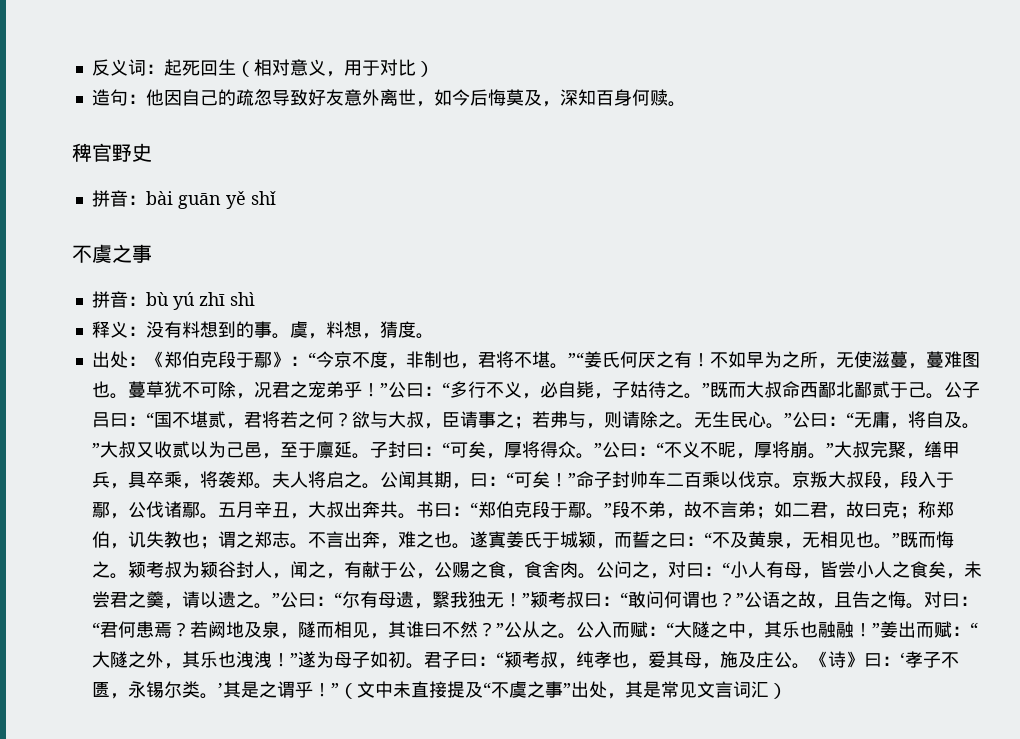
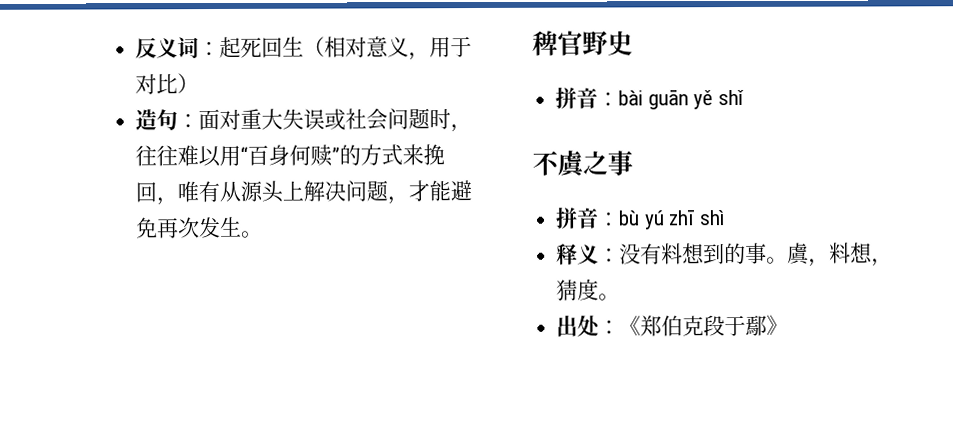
[145,89,668,107] 他因自己的疏忽导致好友意外离世，如今后悔莫及，深知百身何赎 -> [198,108,473,133] [135,144,446,168] [135,180,473,206] [135,216,243,239] 面对重大失误或社会问题时，往往难以用“百身何赎”的方式来挽回，唯有从源头上解决问题，才能避免再次发生
[289,351,980,369] [91,381,980,399] [91,411,980,429] [91,441,960,459] [91,471,954,489] [91,501,954,519] [91,531,954,549] [91,561,982,579] [91,591,978,609] [91,621,978,639] [91,651,959,669] [91,681,787,699] ：“今京不度，非制也，君将不堪。”“姜氏何厌之有！不如早为之所，无使滋蔓，蔓难图也。蔓草犹不可除，况君之宠弟乎！”公曰：“多行不义，必自毙，子姑待之。”既而大叔命西鄙北鄙贰于己。公子吕曰：“国不堪贰，君将若之何？欲与大叔，臣请事之；若弗与，则请除之。无生民心。”公曰：“无庸，将自及。”大叔又收贰以为己邑，至于廪延。子封曰：“可矣，厚将得众。”公曰：“不义不昵，厚将崩。”大叔完聚，缮甲兵，具卒乘，将袭郑。夫人将启之。公闻其期，曰：“可矣！”命子封帅车二百乘以伐京。京叛大叔段，段入于鄢，公伐诸鄢。五月辛丑，大叔出奔共。书曰：“郑伯克段于鄢。”段不弟，故不言弟；如二君，故曰克；称郑伯，讥失教也；谓之郑志。不言出奔，难之也。遂寘姜氏于城颍，而誓之曰：“不及黄泉，无相见也。”既而悔之。颍考叔为颍谷封人，闻之，有献于公，公赐之食，食舍肉。公问之，对曰：“小人有母，皆尝小人之食矣，未尝君之羹，请以遗之。”公曰：“尔有母遗，繄我独无！”颍考叔曰：“敢问何谓也？”公语之故，且告之悔。对曰：“君何患焉？若阙地及泉，隧而相见，其谁曰不然？”公从之。公入而赋：“大隧之中，其乐也融融！”姜出而赋：“大隧之外，其乐也洩洩！”遂为母子如初。君子曰：“颍考叔，纯孝也，爱其母，施及庄公。《诗》曰：‘孝子不匮，永锡尔类。’其是之谓乎！”（文中未直接提及“不虞之事”出处，其是常见文言词汇） -> (789, 324) none

